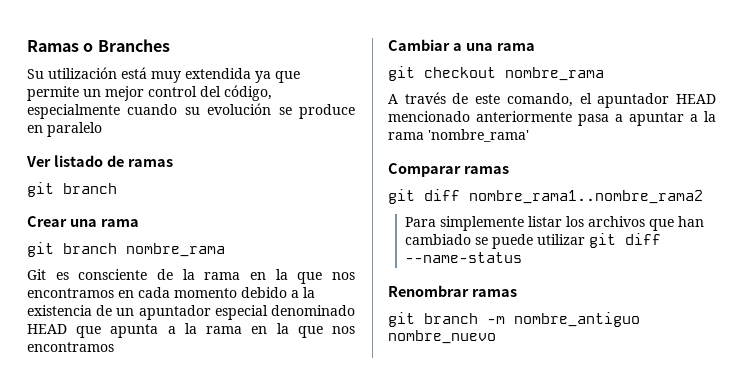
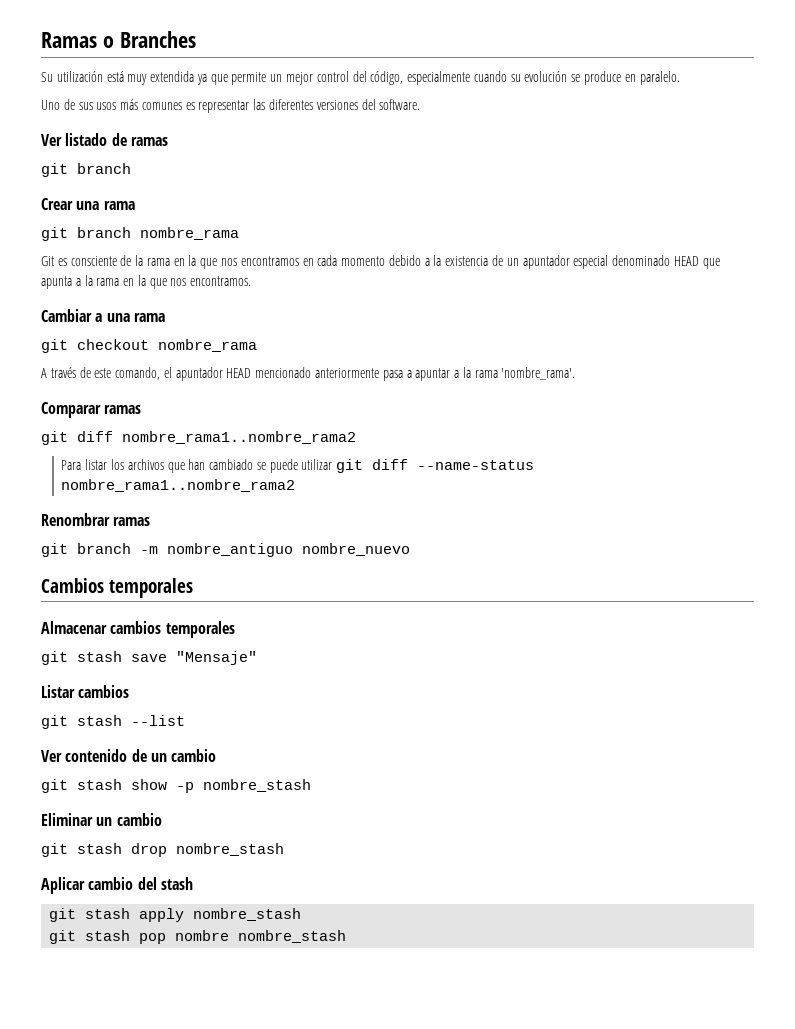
[47,122,102,137] paralelo -> [639,71,680,85] [41,99,421,113] paralelo. // Uno de sus usos más comunes es representar las diferentes versiones del software.
[27,342,114,352] encontramos -> [190,276,252,286] encontramos.
[428,129,529,142] 'nombre_rama' -> [501,367,576,380] 'nombre_rama'.
[440,216,525,231] simplemente -> (82, 465) none
(523, 257) none -> [61,479,296,492] nombre_rama1..nombre_rama2
(496, 337) none -> [41,578,194,598] [41,621,235,638] [41,651,257,665] [41,685,130,698] [41,715,185,729] [41,749,217,762] [41,779,311,793] [41,813,162,826] [41,843,284,857] [41,877,193,894] [49,908,302,922] [49,930,347,944] // Cambios temporales // Almacenar cambios temporales // git stash save "Mensaje" // Listar cambios // git stash --list // Ver contenido de un cambio // git stash show -p nombre_stash // Eliminar un cambio // git stash drop nombre_stash // Aplicar cambio del stash // git stash apply nombre_stash // git stash pop nombre nombre_stash

